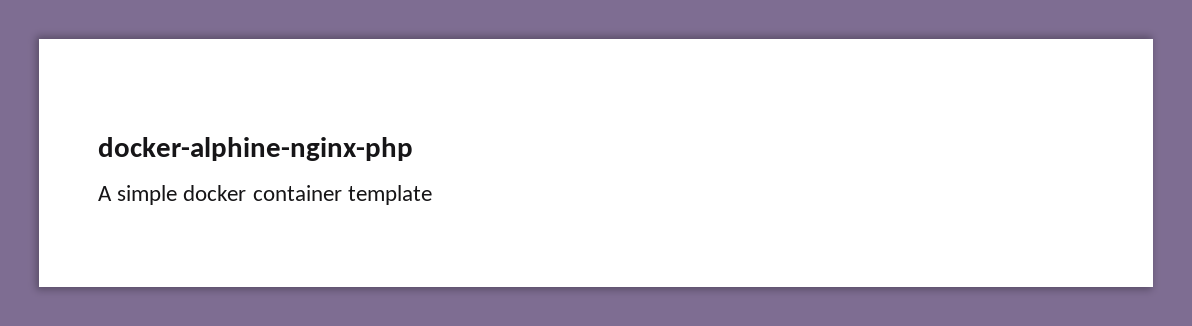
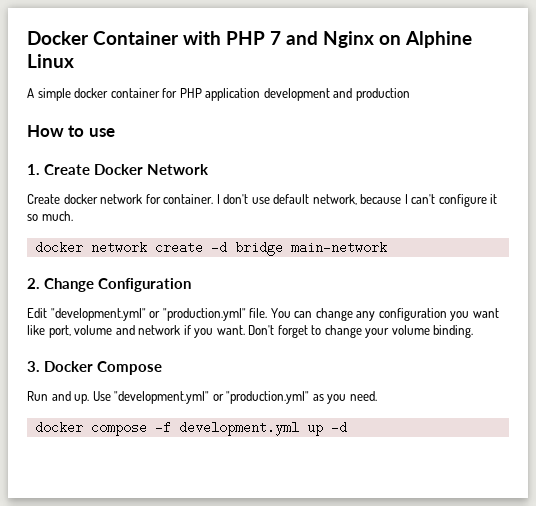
[98,137,413,161] [98,185,432,205] docker-alphine-nginx-php // A simple docker container template -> [27,31,472,48] [27,54,74,68] [27,88,410,101] [27,125,115,137] [27,164,210,175] [27,194,498,207] [27,211,73,221] [34,241,387,256] [27,278,192,292] [27,308,499,321] [27,325,474,338] [27,361,163,375] [27,391,377,404] [34,421,347,436] Docker Container with PHP 7 and Nginx on Alphine Linux // A simple docker container for PHP application development and production // How to use // 1. Create Docker Network // Create docker network for container. I don't use default network, because I can't configure it so much. // docker network create -d bridge main-network // 2. Change Configuration // Edit "development.yml" or "production.yml" file. You can change any configuration you want like port, volume and network if you want. Don't forget to change your volume binding. // 3. Docker Compose // Run and up. Use "development.yml" or "production.yml" as you need. // docker compose -f development.yml up -d

